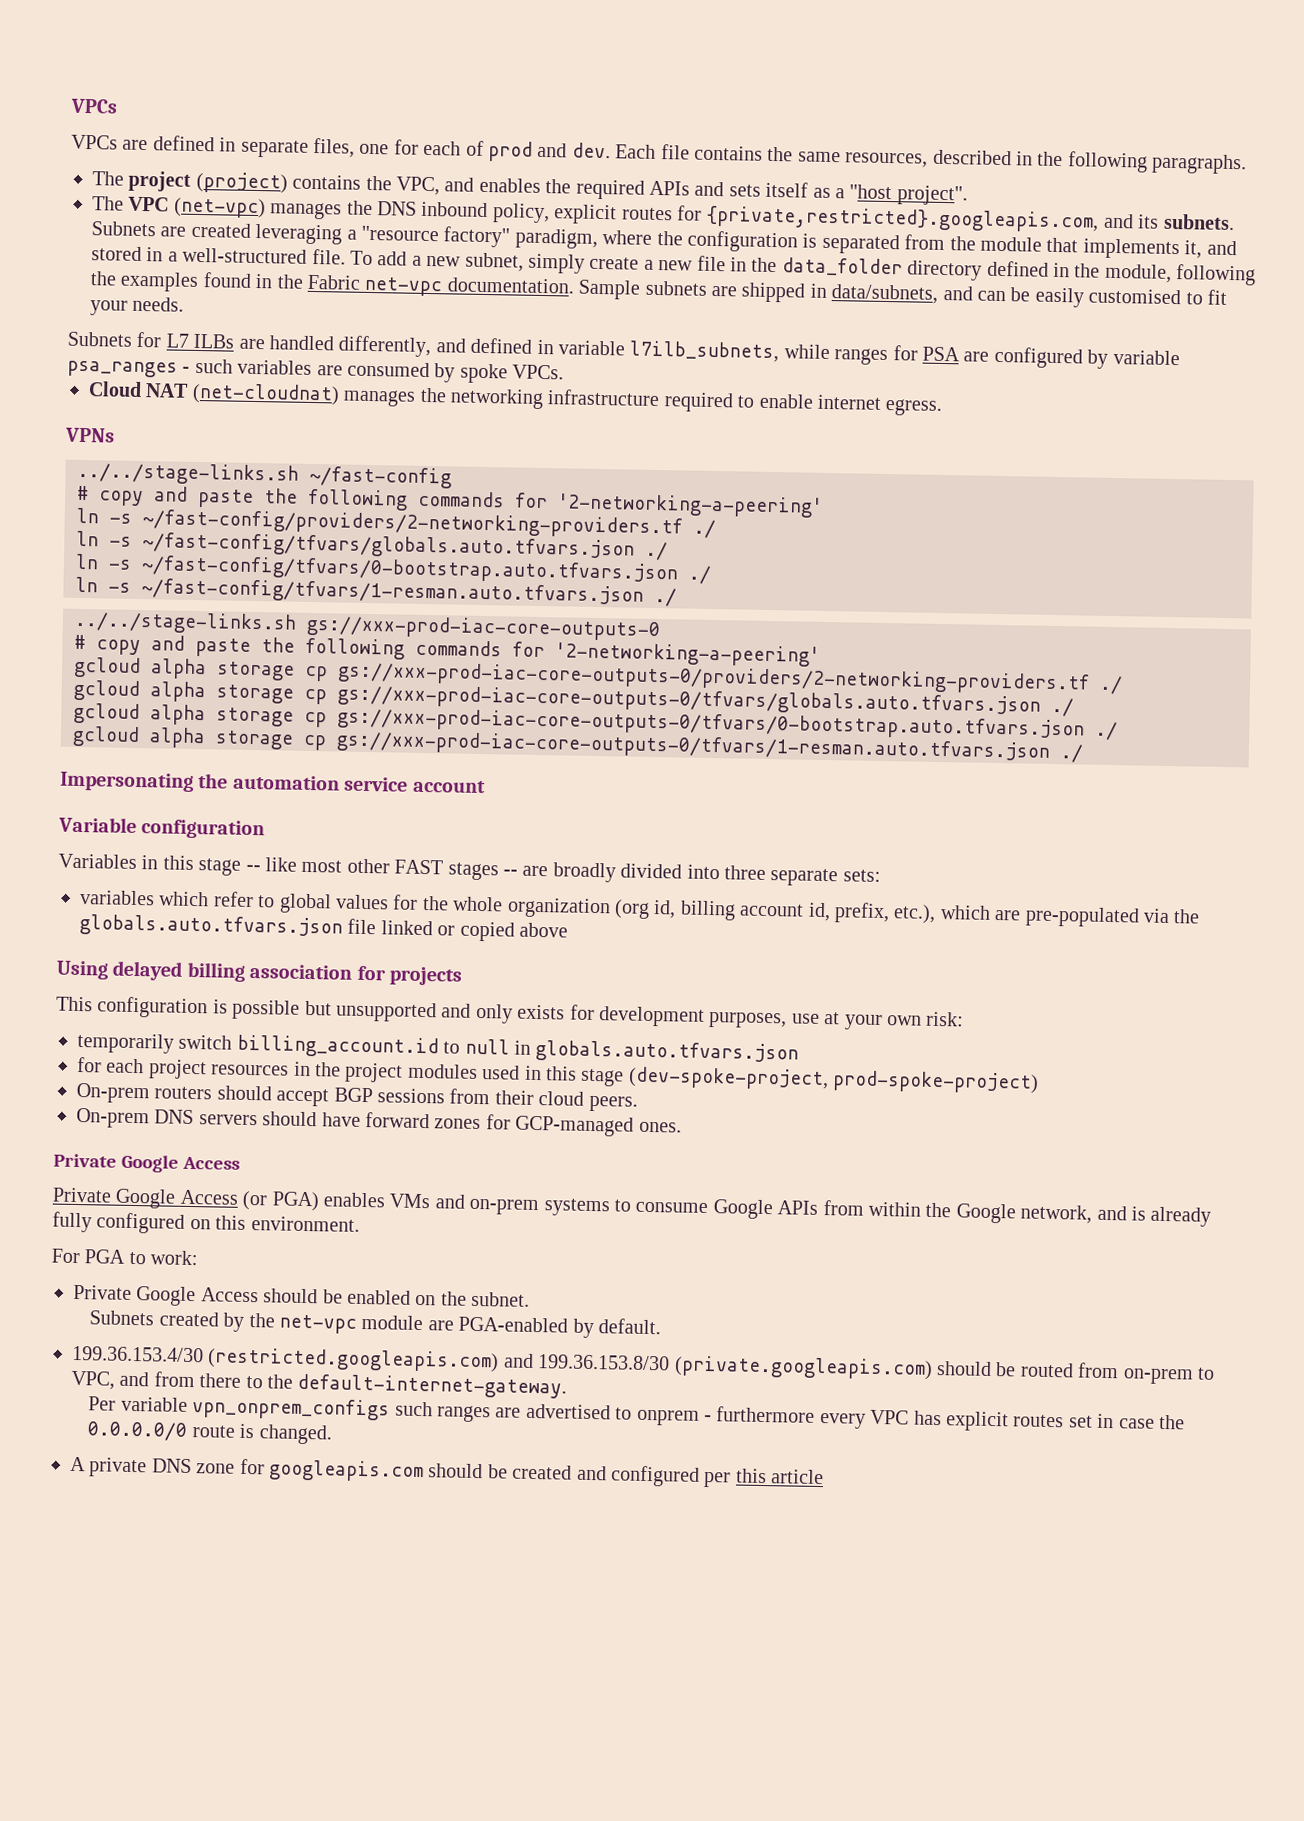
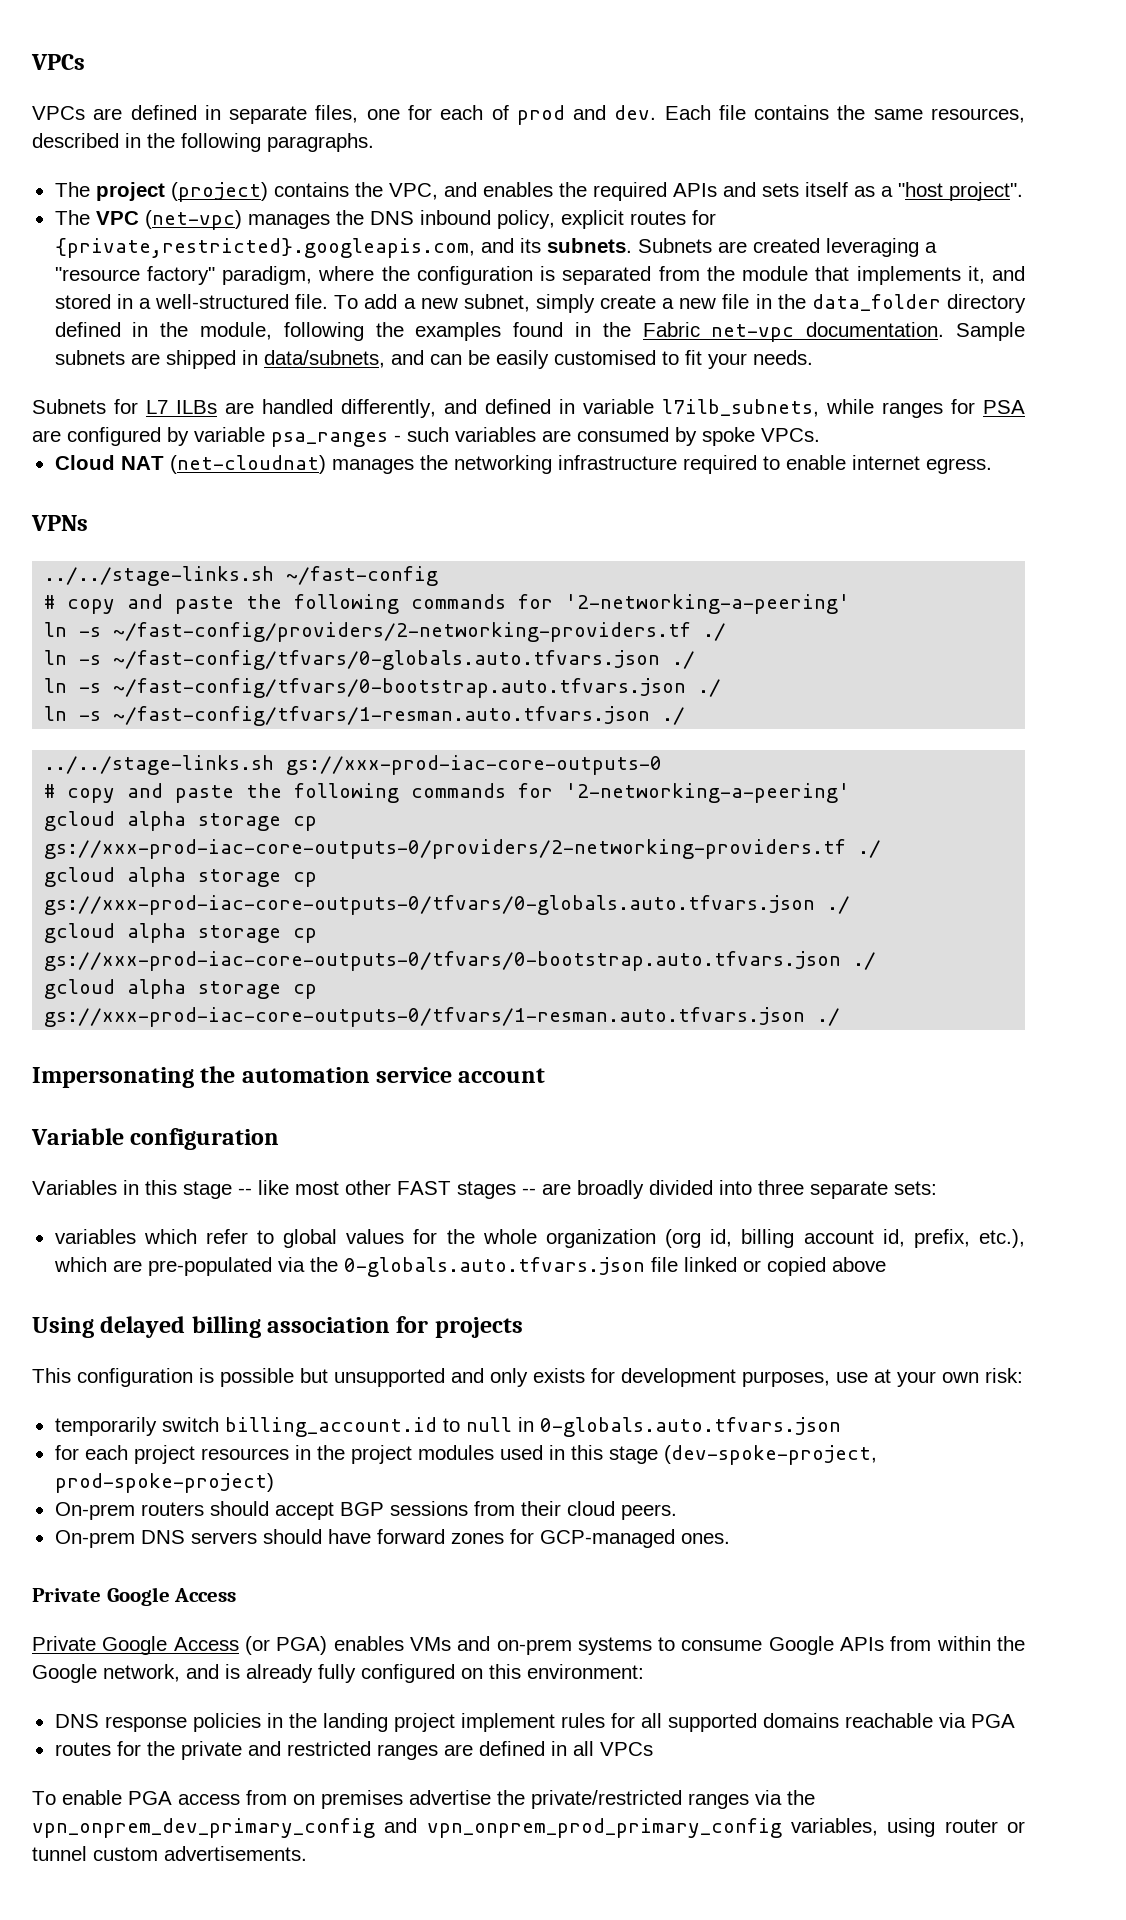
[142,532,635,561] ~/fast-config/tfvars/globals.auto.tfvars.json -> [113,650,661,670] ~/fast-config/tfvars/0-globals.auto.tfvars.json
[337,684,1041,717] gs://xxx-prod-iac-core-outputs-0/tfvars/globals.auto.tfvars.json -> [44,895,816,915] gs://xxx-prod-iac-core-outputs-0/tfvars/0-globals.auto.tfvars.json
[79,914,343,939] globals.auto.tfvars.json -> [343,1257,645,1277] 0-globals.auto.tfvars.json
[535,1039,800,1065] globals.auto.tfvars.json -> [539,1417,841,1437] 0-globals.auto.tfvars.json
[250,1216,360,1232] [51,1248,199,1266] [73,1284,531,1307] [89,1310,661,1339] [72,1345,1215,1385] [71,1370,568,1399] [88,1396,1185,1432] [87,1421,332,1445] [70,1456,825,1488] environment. // For PGA to work: // Private Google Access should be enabled on the subnet. // Subnets created by the net-vpc module are PGA-enabled by default. // 199.36.153.4/30 (restricted.googleapis.com) and 199.36.153.8/30 (private.googleapis.com) should be routed from on-prem to VPC, and from there to the default-internet-gateway. // Per variable vpn_onprem_configs such ranges are advertised to onprem - furthermore every VPC has explicit routes set in case the 0.0.0.0/0 route is changed. // A private DNS zone for googleapis.com should be created and configured per this article -> [527,1664,644,1679] [54,1713,1015,1732] [54,1741,653,1760] [32,1790,815,1809] [32,1818,1025,1838] [32,1846,307,1861] environment: // DNS response policies in the landing project implement rules for all supported domains reachable via PGA // routes for the private and restricted ranges are defined in all VPCs // To enable PGA access from on premises advertise the private/restricted ranges via the vpn_onprem_dev_primary_config and vpn_onprem_prod_primary_config variables, using router or tunnel custom advertisements.

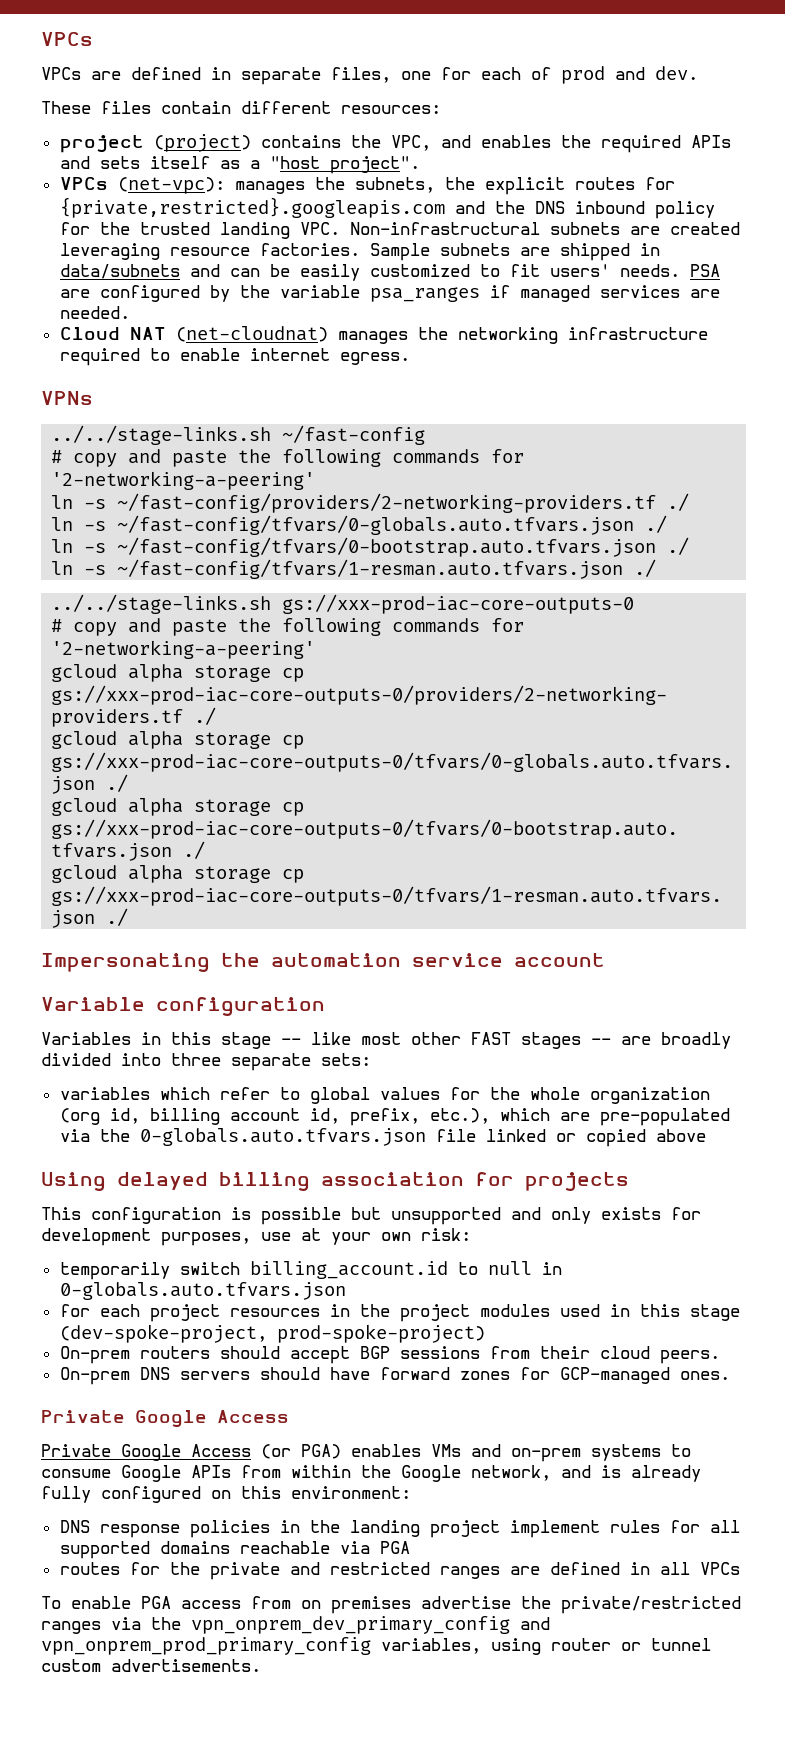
[664,105,1026,123] [32,133,374,152] [54,182,90,197] Each file contains the same resources, described in the following paragraphs. // The -> [41,101,441,114] // These files contain different resources: //
[54,210,716,230] [54,238,937,258] [54,266,1026,285] [54,294,1026,313] [54,322,945,342] The VPC (net-vpc) manages the DNS inbound policy, explicit routes for {private,restricted}.googleapis.com, and its subnets. Subnets are created leveraging a "resource factory" paradigm, where the configuration is separated from the module that implements it, and stored in a well-structured file. To add a new subnet, simply create a new file in the data_folder directory defined in the module, following the examples found in the Fabric net-vpc documentation. -> [59,177,675,195] [59,197,715,219] [59,222,740,239] [59,243,360,260] VPCs (net-vpc): manages the subnets, the explicit routes for {private,restricted}.googleapis.com and the DNS inbound policy for the trusted landing VPC. Non-infrastructural subnets are created leveraging resource factories.
[263,350,385,368] data/subnets, -> [59,264,180,279] data/subnets
[553,350,656,365] customised -> [369,264,470,277] customized
[707,353,747,369] your -> [549,264,610,277] users'
[32,399,975,418] // Subnets for L7 ILBs are handled differently, and defined in variable l7ilb_subnets, while ranges for -> (680, 270) none
(189, 436) none -> [239,285,270,298] the
[394,427,820,446] - such variables are consumed by spoke VPCs. -> [489,285,720,302] [59,306,130,319] if managed services are needed.

